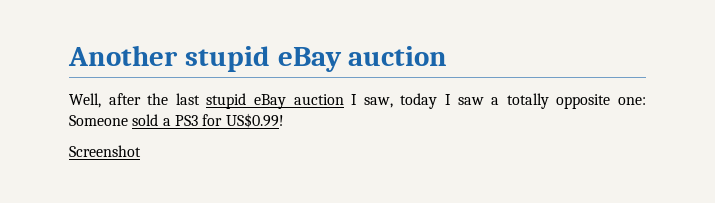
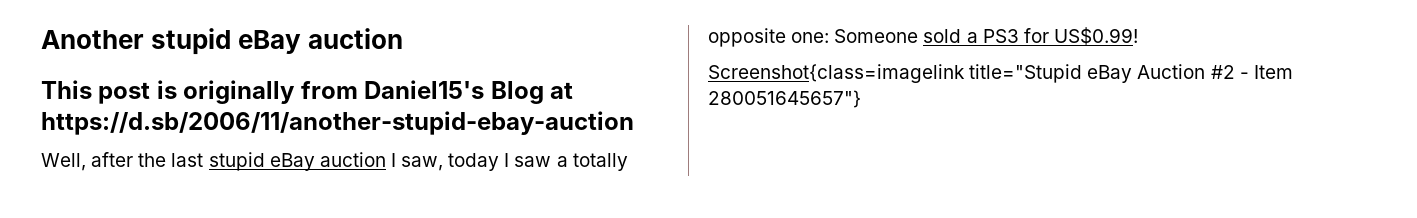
(448, 56) none -> [41,80,574,104] [41,111,634,135] // This post is originally from Daniel15's Blog at https://d.sb/2006/11/another-stupid-ebay-auction
[69,145,141,157] Screenshot -> [708,64,1293,83] [708,90,861,108] Screenshot{class=imagelink title="Stupid eBay Auction #2 - Item 280051645657"}

